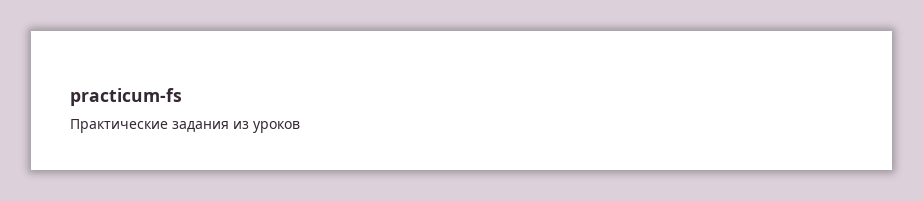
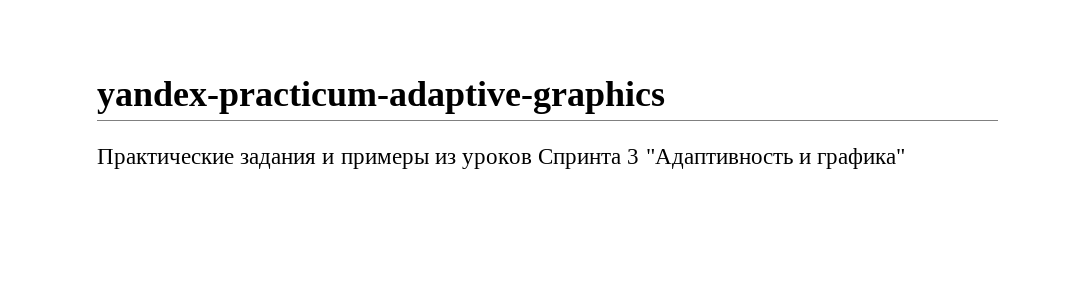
[70,88,182,106] practicum-fs -> [97,81,665,114] yandex-practicum-adaptive-graphics
[233,121,300,133] из уроков -> [322,148,906,169] и примеры из уроков Спринта 3 "Адаптивность и графика"

